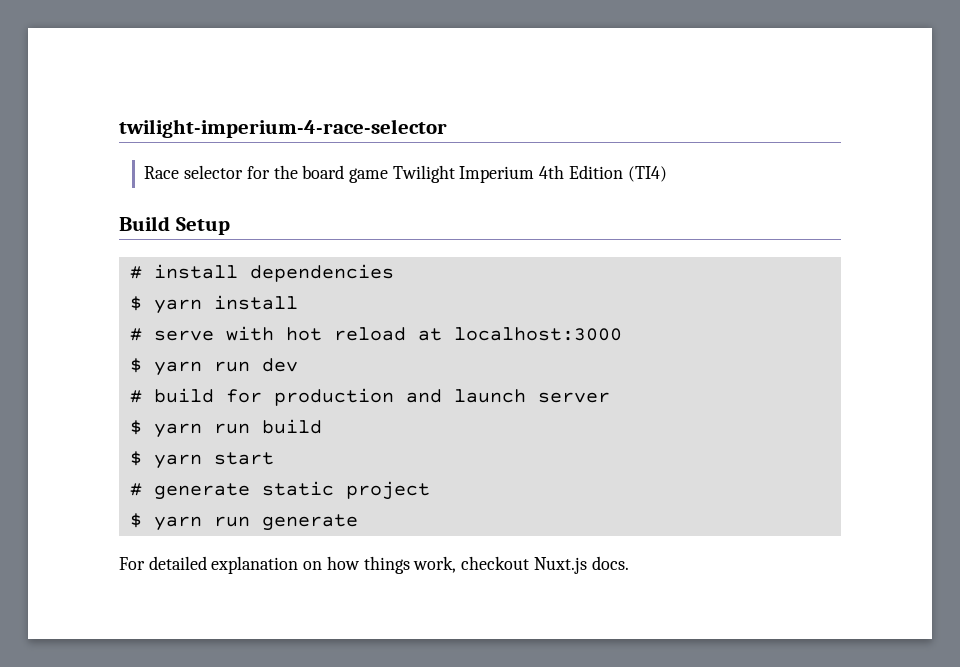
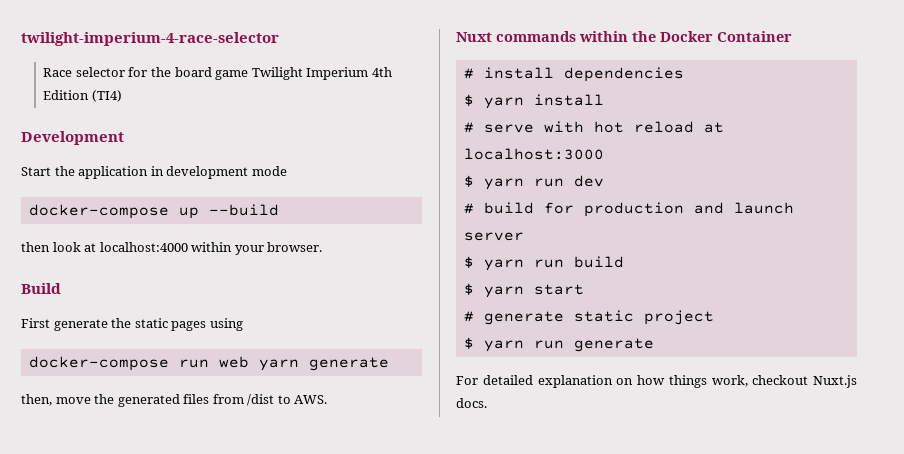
[119,216,230,235] Build Setup -> [21,131,124,145] [21,166,287,179] [28,204,279,219] [21,242,323,255] [21,283,61,294] [21,318,243,331] [28,356,389,371] [21,394,328,407] [456,31,792,42] Development // Start the application in development mode // docker-compose up --build // then look at localhost:4000 within your browser. // Build // First generate the static pages using // docker-compose run web yarn generate // then, move the generated files from /dist to AWS. // Nuxt commands within the Docker Container

